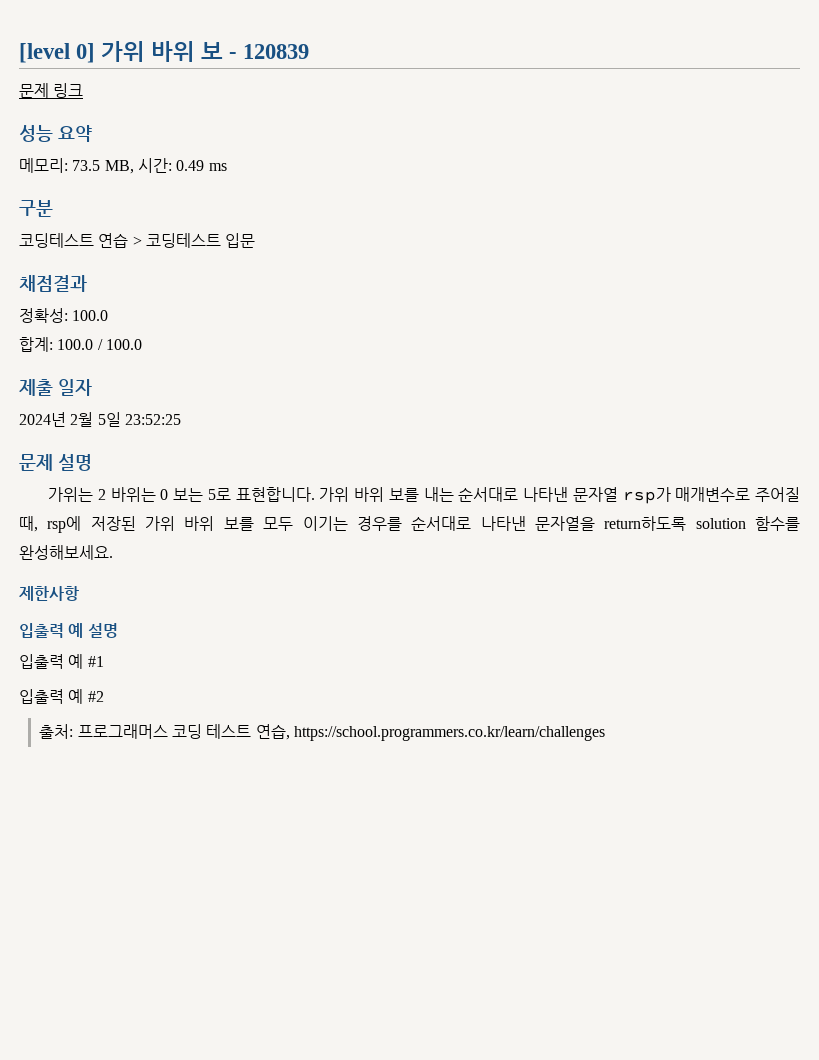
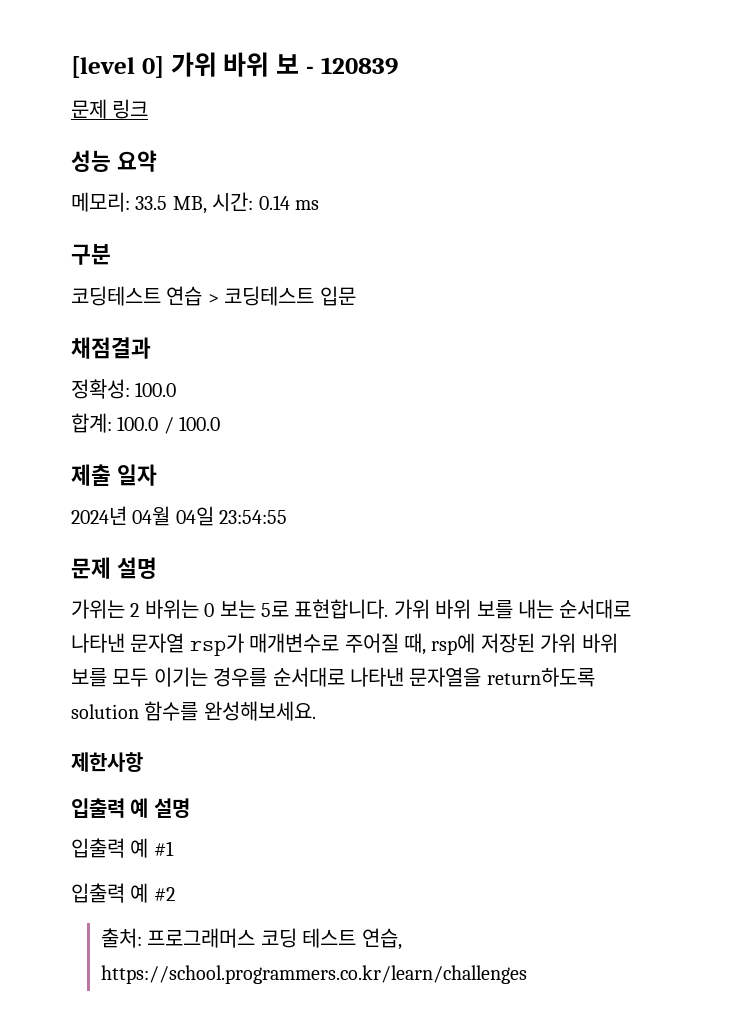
[72,160,101,171] 73.5 -> [135,196,168,210] 33.5
[176,160,205,171] 0.49 -> [258,195,290,210] 0.14
[70,412,181,427] 2월 5일 23:52:25 -> [132,506,288,526] 04월 04일 23:54:55

